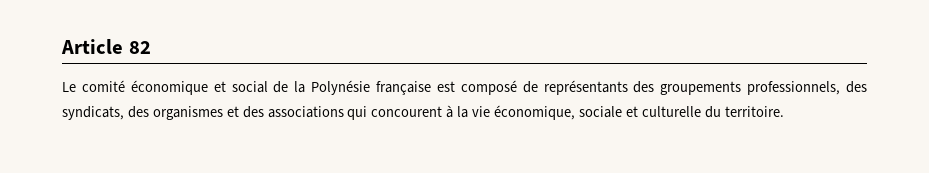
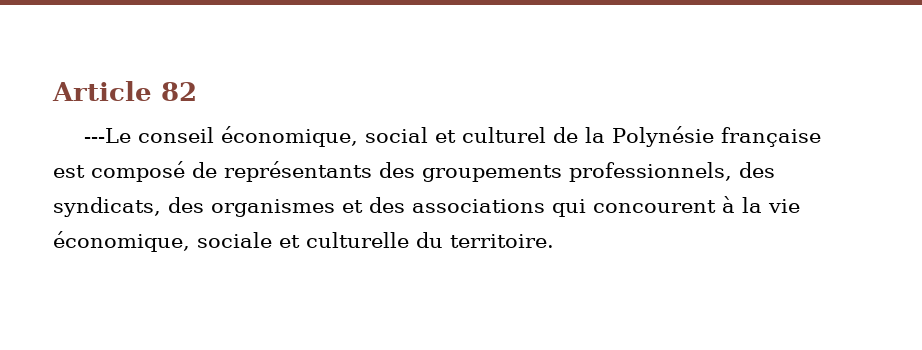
[62,80,268,95] Le comité économique et social -> [84,126,547,147] ---Le conseil économique, social et culturel

